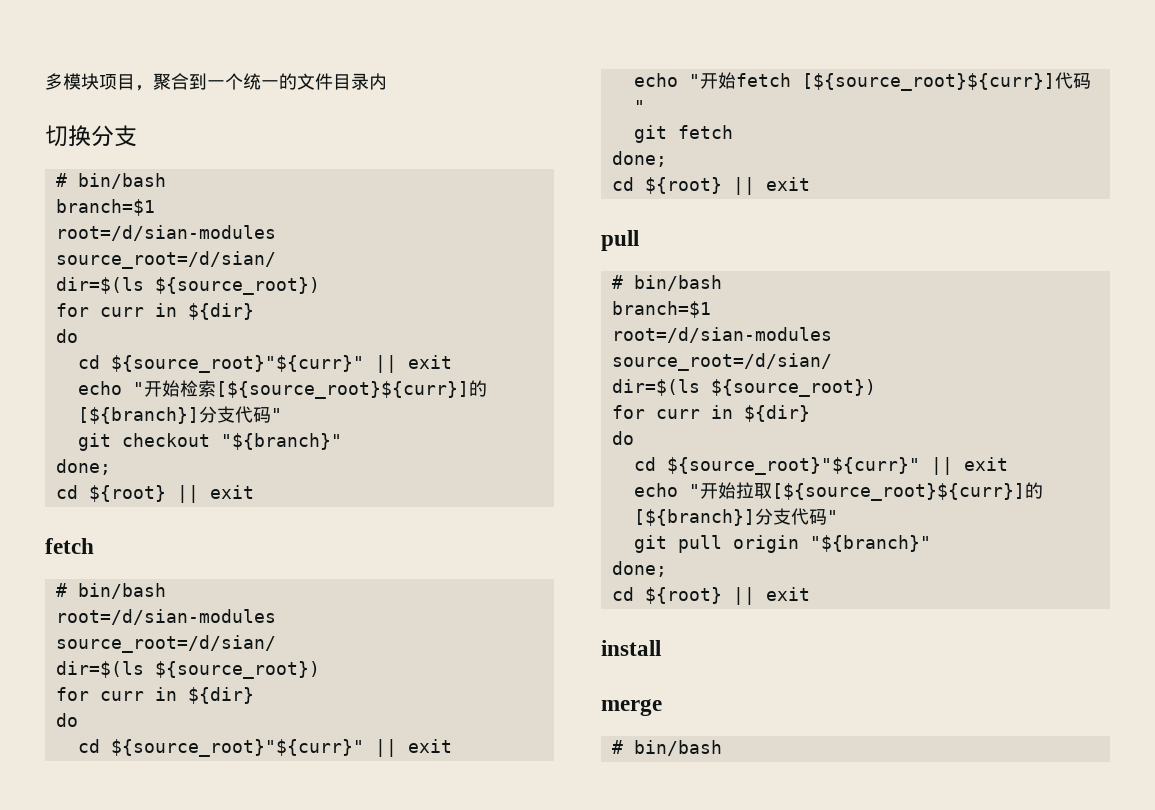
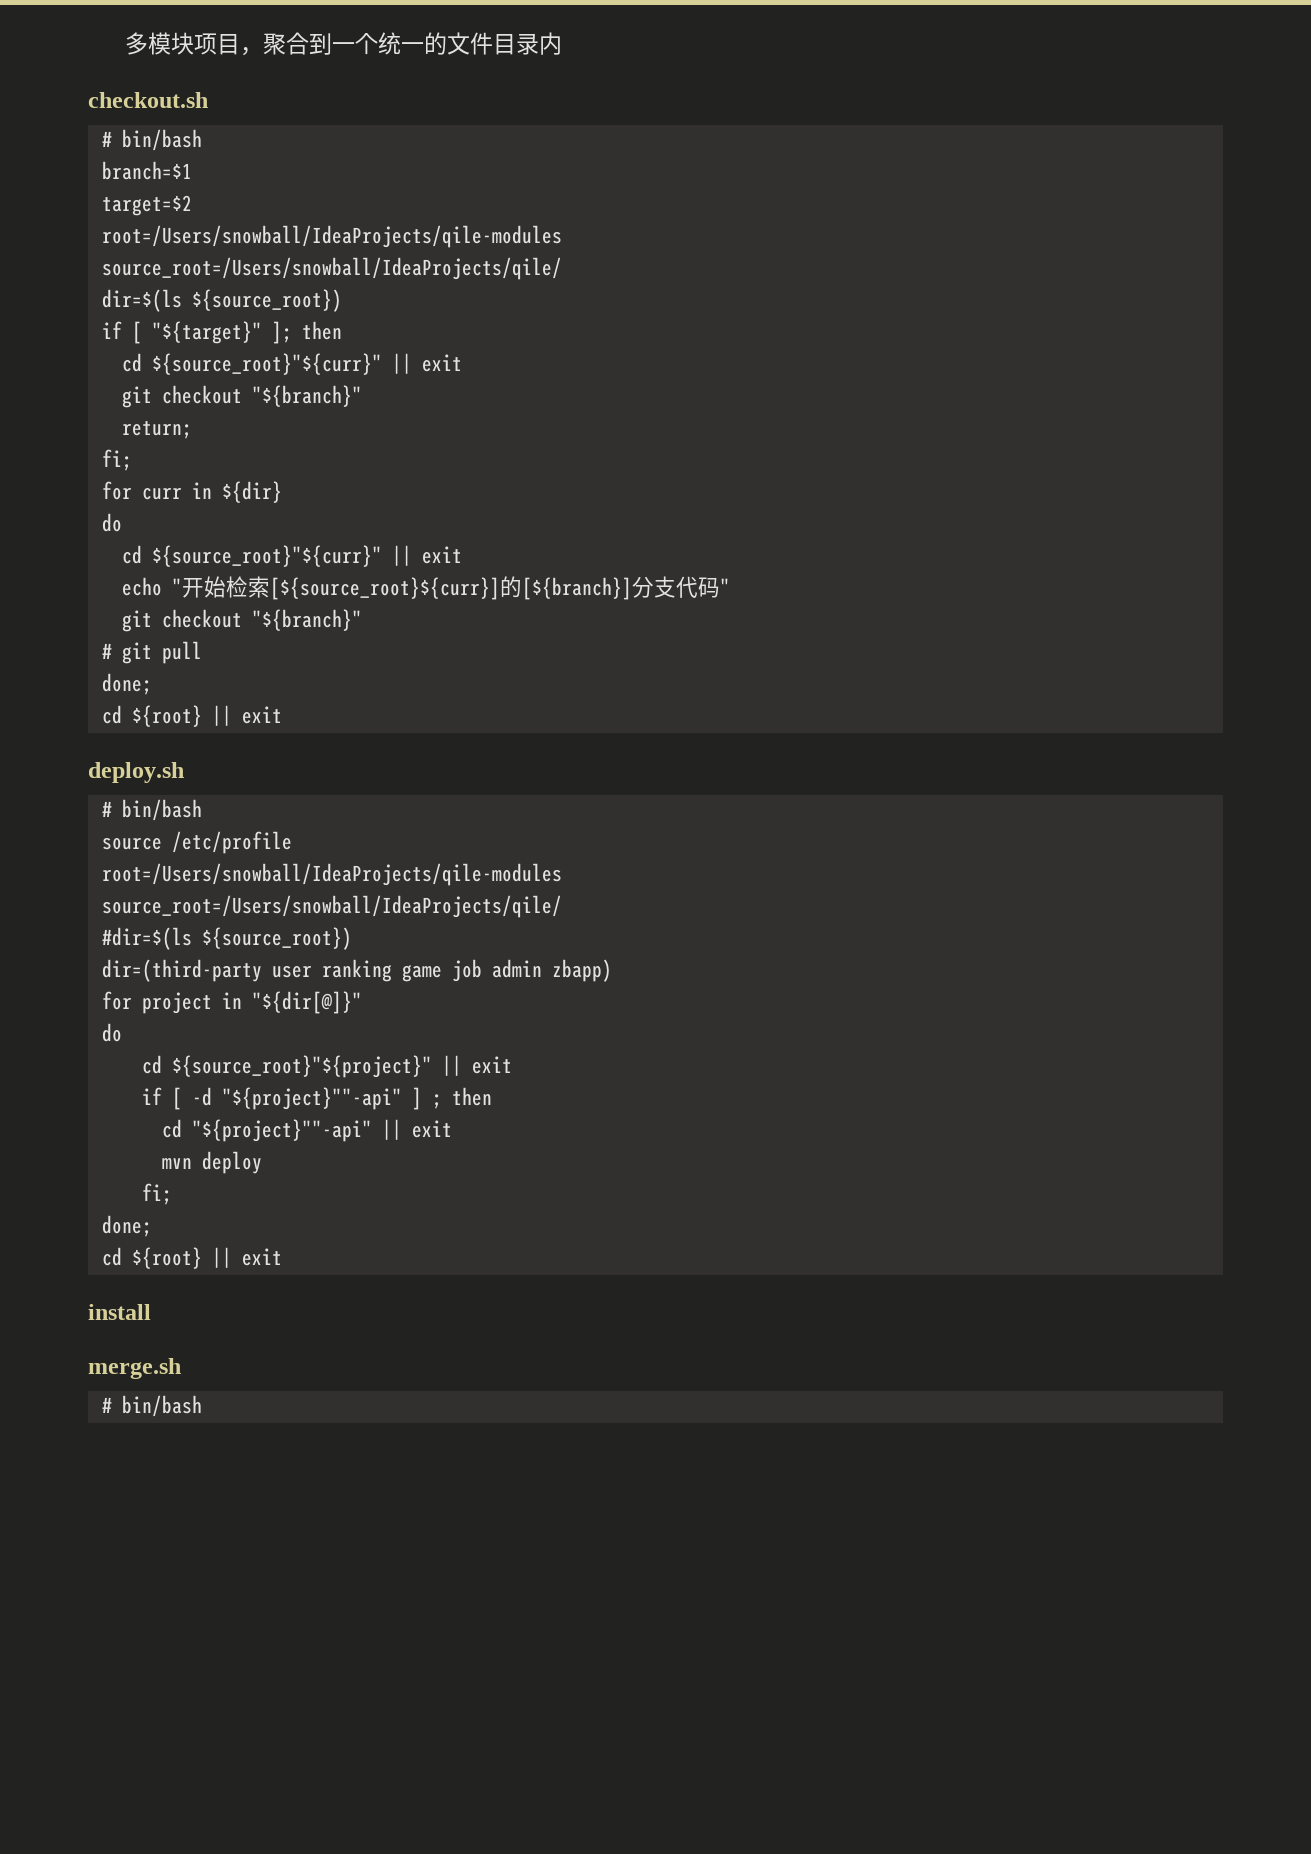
[45,125,137,147] [55,173,166,189] [55,199,155,216] [55,225,276,241] [55,251,276,269] [55,277,320,295] 切换分支 // # bin/bash // branch=$1 // root=/d/sian-modules // source_root=/d/sian/ // dir=$(ls ${source_root}) -> [88,92,208,108] [101,129,202,151] [101,161,192,180] [101,195,192,216] [101,225,562,248] [101,257,562,280] [101,289,342,312] [101,321,342,344] [121,353,462,375] [121,385,362,408] [121,421,192,439] [101,449,132,471] checkout.sh // # bin/bash // branch=$1 // target=$2 // root=/Users/snowball/IdeaProjects/qile-modules // source_root=/Users/snowball/IdeaProjects/qile/ // dir=$(ls ${source_root}) // if [ "${target}" ]; then // cd ${source_root}"${curr}" || exit // git checkout "${branch}" // return; // fi;
[55,459,111,475] [55,485,254,503] [45,538,94,554] [55,583,166,599] [55,609,276,625] [55,635,276,653] [55,661,320,679] [55,687,254,704] [55,713,78,727] [77,739,452,757] [633,72,1091,91] [633,100,645,113] [633,125,733,143] [611,151,667,167] [611,177,810,195] [601,230,639,251] [611,275,722,291] [611,301,711,318] [611,327,832,343] [611,353,832,371] [611,379,876,397] [611,405,810,422] [611,431,634,445] [633,457,1008,475] [633,482,1043,501] [633,508,838,526] [633,535,931,553] done; // cd ${root} || exit // fetch // # bin/bash // root=/d/sian-modules // source_root=/d/sian/ // dir=$(ls ${source_root}) // for curr in ${dir} // do // cd ${source_root}"${curr}" || exit // echo "开始fetch [${source_root}${curr}]代码" // git fetch // done; // cd ${root} || exit // pull // # bin/bash // branch=$1 // root=/d/sian-modules // source_root=/d/sian/ // dir=$(ls ${source_root}) // for curr in ${dir} // do // cd ${source_root}"${curr}" || exit // echo "开始拉取[${source_root}${curr}]的[${branch}]分支代码" // git pull origin "${branch}" -> [101,641,202,664] [101,673,152,695] [101,705,282,727] [88,762,184,783] [101,799,202,821] [101,831,292,854] [101,863,562,886] [101,895,562,918] [101,927,352,950] [101,959,612,982] [101,991,362,1014] [101,1023,122,1042] [141,1055,512,1078] [141,1087,492,1110] [161,1119,452,1142] [161,1151,262,1174] [141,1183,172,1205] # git pull // done; // cd ${root} || exit // deploy.sh // # bin/bash // source /etc/profile // root=/Users/snowball/IdeaProjects/qile-modules // source_root=/Users/snowball/IdeaProjects/qile/ // #dir=$(ls ${source_root}) // dir=(third-party user ranking game job admin zbapp) // for project in "${dir[@]}" // do // cd ${source_root}"${project}" || exit // if [ -d "${project}""-api" ] ; then // cd "${project}""-api" || exit // mvn deploy // fi;
[601,699,662,716] merge -> [88,1358,181,1379] merge.sh

